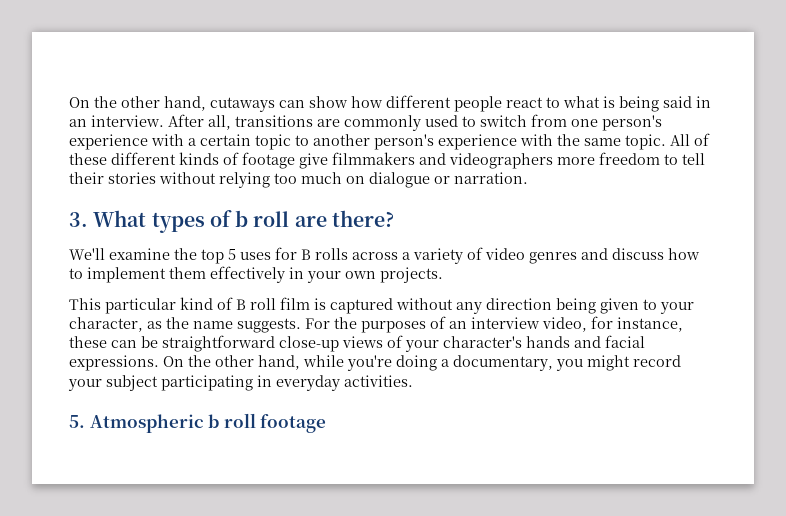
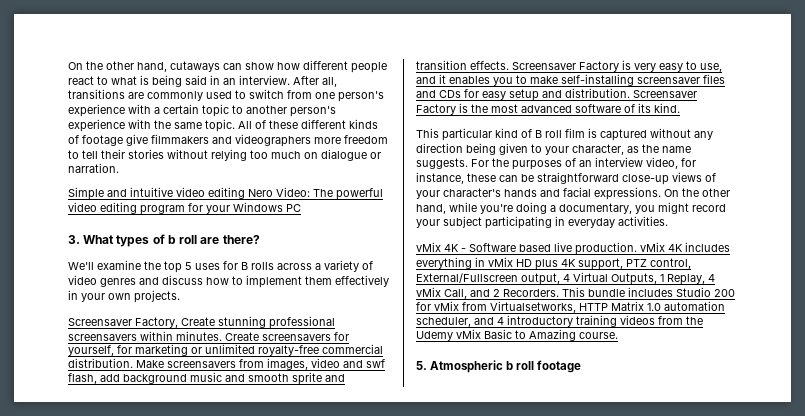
(528, 178) none -> [68,187,383,200] [68,202,301,215] // Simple and intuitive video editing Nero Video: The powerful video editing program for your Windows PC
(443, 275) none -> [68,316,335,329] [68,331,349,341] [68,344,383,356] [68,358,385,370] [68,372,345,385] [416,60,722,72] [416,74,725,86] [416,88,697,101] [416,103,680,115] // Screensaver Factory, Create stunning professional screensavers within minutes. Create screensavers for yourself, for marketing or unlimited royalty-free commercial distribution. Make screensavers from images, video and swf flash, add background music and smooth sprite and transition effects. Screensaver Factory is very easy to use, and it enables you to make self-installing screensaver files and CDs for easy setup and distribution. Screensaver Factory is the most advanced software of its kind.
(413, 381) none -> [416,242,730,255] [416,257,691,270] [416,272,715,285] [416,287,735,299] [416,301,725,313] [416,315,703,327] [416,329,618,341] // vMix 4K - Software based live production. vMix 4K includes everything in vMix HD plus 4K support, PTZ control, External/Fullscreen output, 4 Virtual Outputs, 1 Replay, 4 vMix Call, and 2 Recorders. This bundle includes Studio 200 for vMix from Virtualsetworks, HTTP Matrix 1.0 automation scheduler, and 4 introductory training videos from the Udemy vMix Basic to Amazing course.

